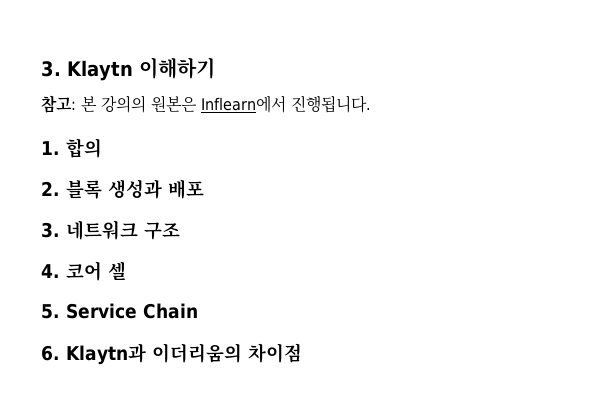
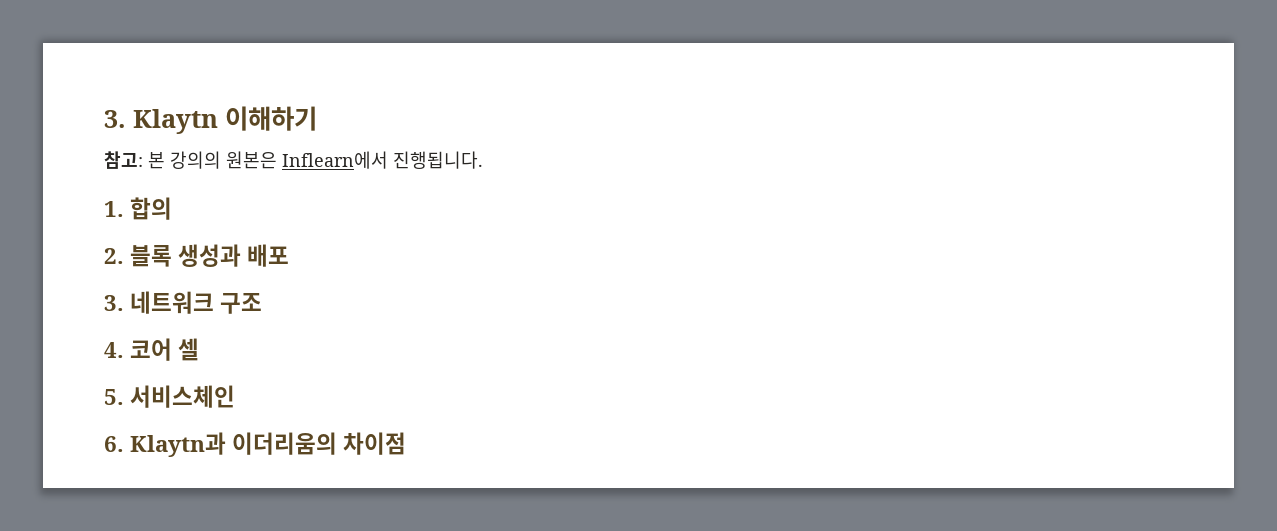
[66,303,198,319] Service Chain -> [130,385,236,408] 서비스체인

